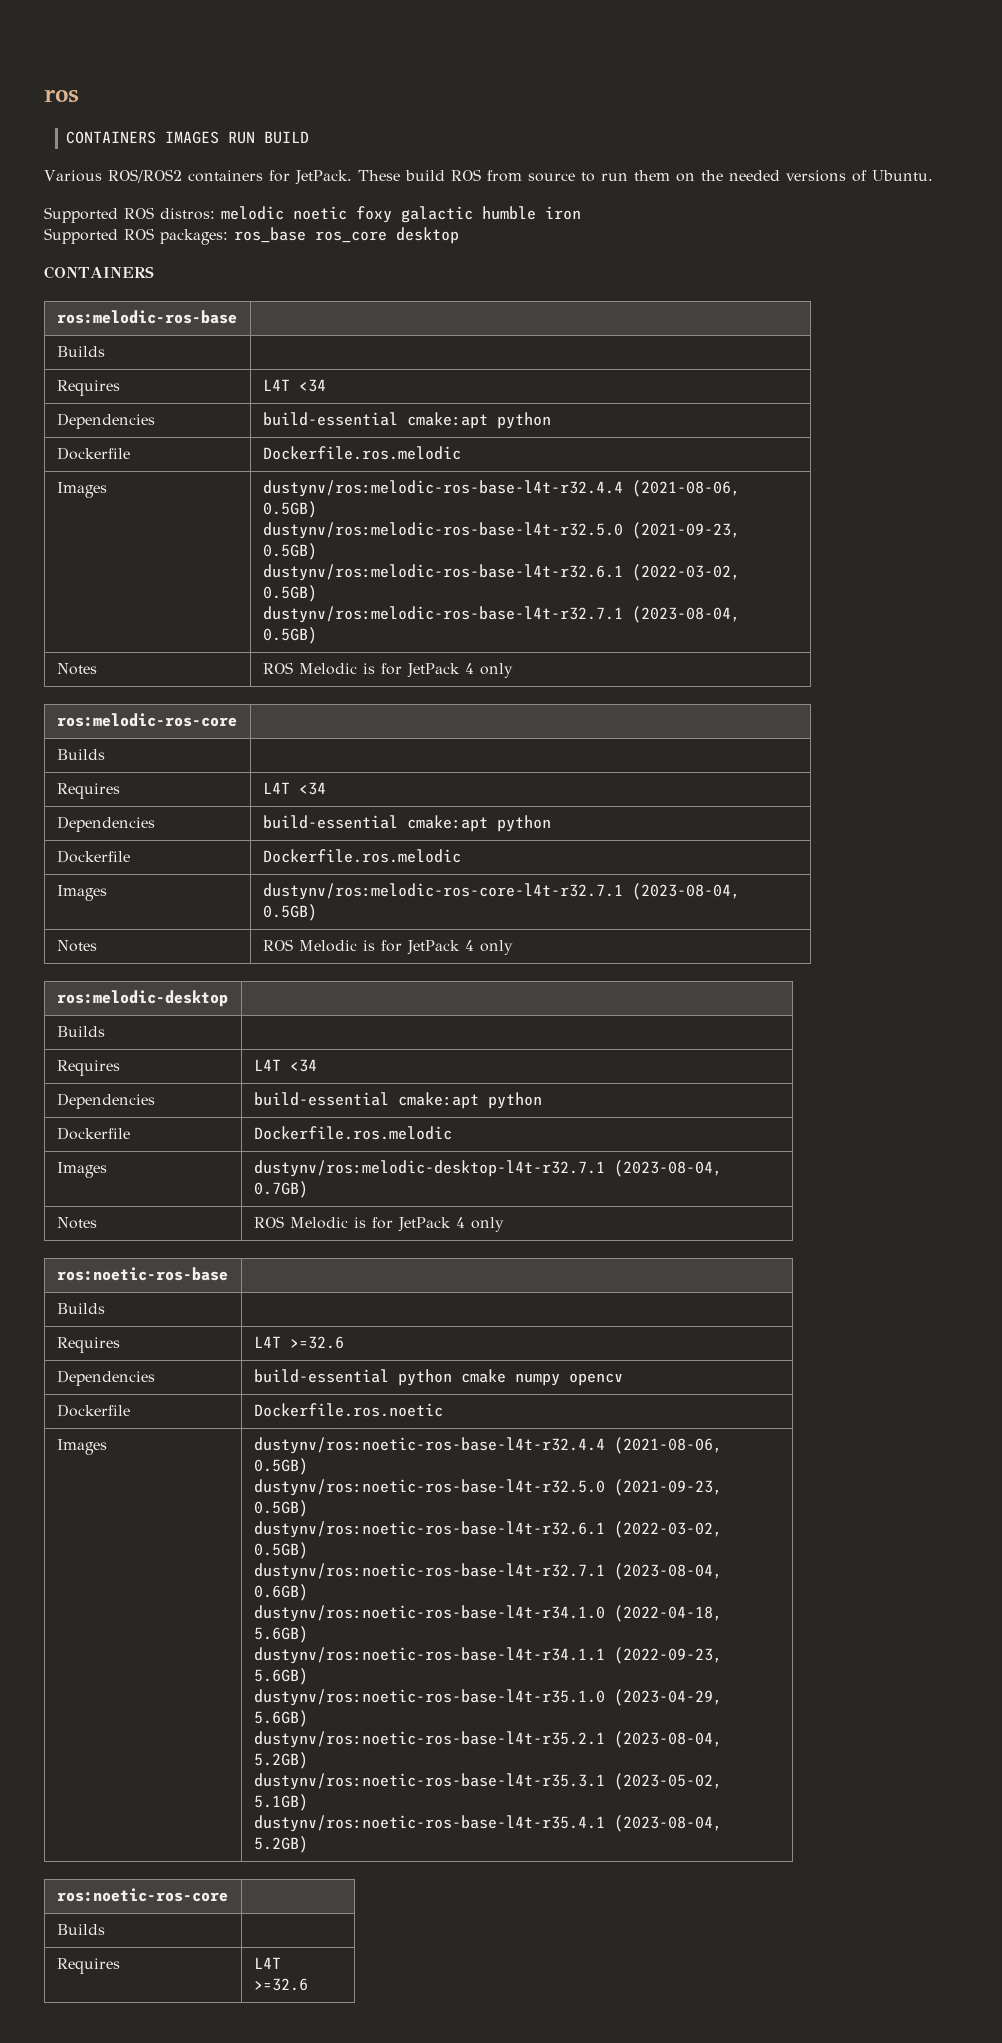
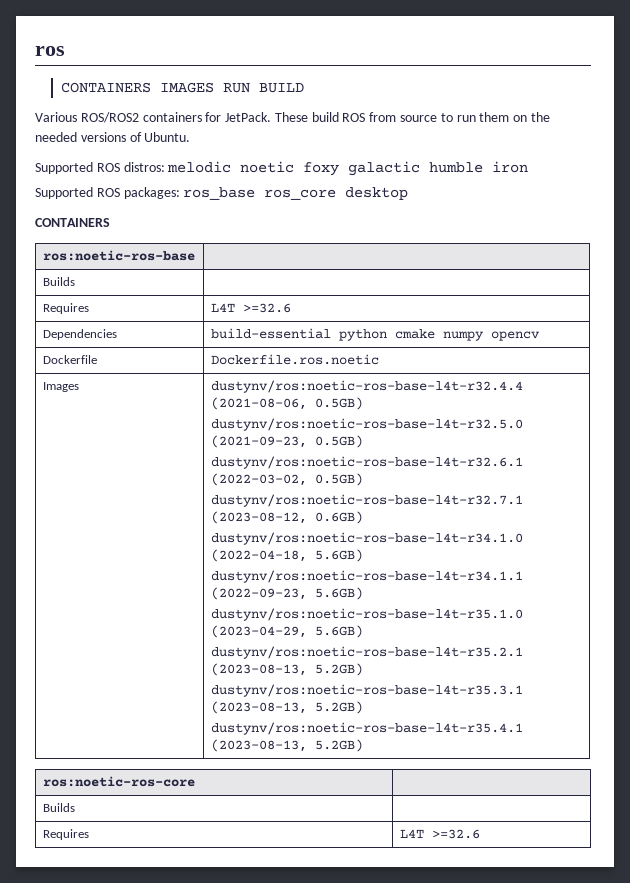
[56,310,237,324] [56,346,105,357] [56,380,120,396] [262,379,326,392] [56,413,155,429] [262,412,551,429] [56,447,130,460] [262,446,461,460] [56,482,107,498] [262,480,740,497] [262,501,317,518] [262,522,740,539] [262,543,317,560] [262,564,740,581] [262,585,317,602] [262,606,740,623] [262,627,317,644] [56,663,97,675] [262,662,513,678] [56,713,237,727] [56,749,105,760] [56,783,120,799] [262,782,326,795] [56,816,155,832] [262,815,551,832] [56,850,130,863] [262,849,461,863] [56,885,107,901] [262,883,740,900] [262,904,317,921] [56,940,97,952] [262,939,513,955] [56,990,228,1007] [56,1026,105,1037] [56,1060,120,1076] [253,1059,317,1072] [56,1093,155,1109] [253,1092,542,1109] [56,1127,130,1140] [253,1126,452,1140] [56,1162,107,1178] [253,1160,722,1177] [253,1181,308,1198] [56,1217,97,1229] [253,1216,504,1232] // ros:melodic-ros-base | // Builds | // Requires | L4T <34 // Dependencies | build-essential cmake:apt python // Dockerfile | Dockerfile.ros.melodic // Images | dustynv/ros:melodic-ros-base-l4t-r32.4.4 (2021-08-06, 0.5GB) // dustynv/ros:melodic-ros-base-l4t-r32.5.0 (2021-09-23, 0.5GB) // dustynv/ros:melodic-ros-base-l4t-r32.6.1 (2022-03-02, 0.5GB) // dustynv/ros:melodic-ros-base-l4t-r32.7.1 (2023-08-04, 0.5GB) // Notes | ROS Melodic is for JetPack 4 only // ros:melodic-ros-core | // Builds | // Requires | L4T <34 // Dependencies | build-essential cmake:apt python // Dockerfile | Dockerfile.ros.melodic // Images | dustynv/ros:melodic-ros-core-l4t-r32.7.1 (2023-08-04, 0.5GB) // Notes | ROS Melodic is for JetPack 4 only // ros:melodic-desktop | // Builds | // Requires | L4T <34 // Dependencies | build-essential cmake:apt python // Dockerfile | Dockerfile.ros.melodic // Images | dustynv/ros:melodic-desktop-l4t-r32.7.1 (2023-08-04, 0.7GB) // Notes | ROS Melodic is for JetPack 4 only -> (110, 222) none
[613,1563,722,1580] (2023-08-04, -> [210,511,307,524] (2023-08-12,
[613,1731,722,1748] (2023-08-04, -> [210,663,307,676] (2023-08-13,
[613,1773,722,1790] [253,1794,308,1811] (2023-05-02, 5.1GB) -> [210,701,363,714] (2023-08-13, 5.2GB)
[613,1815,722,1832] (2023-08-04, -> [210,739,307,752] (2023-08-13,

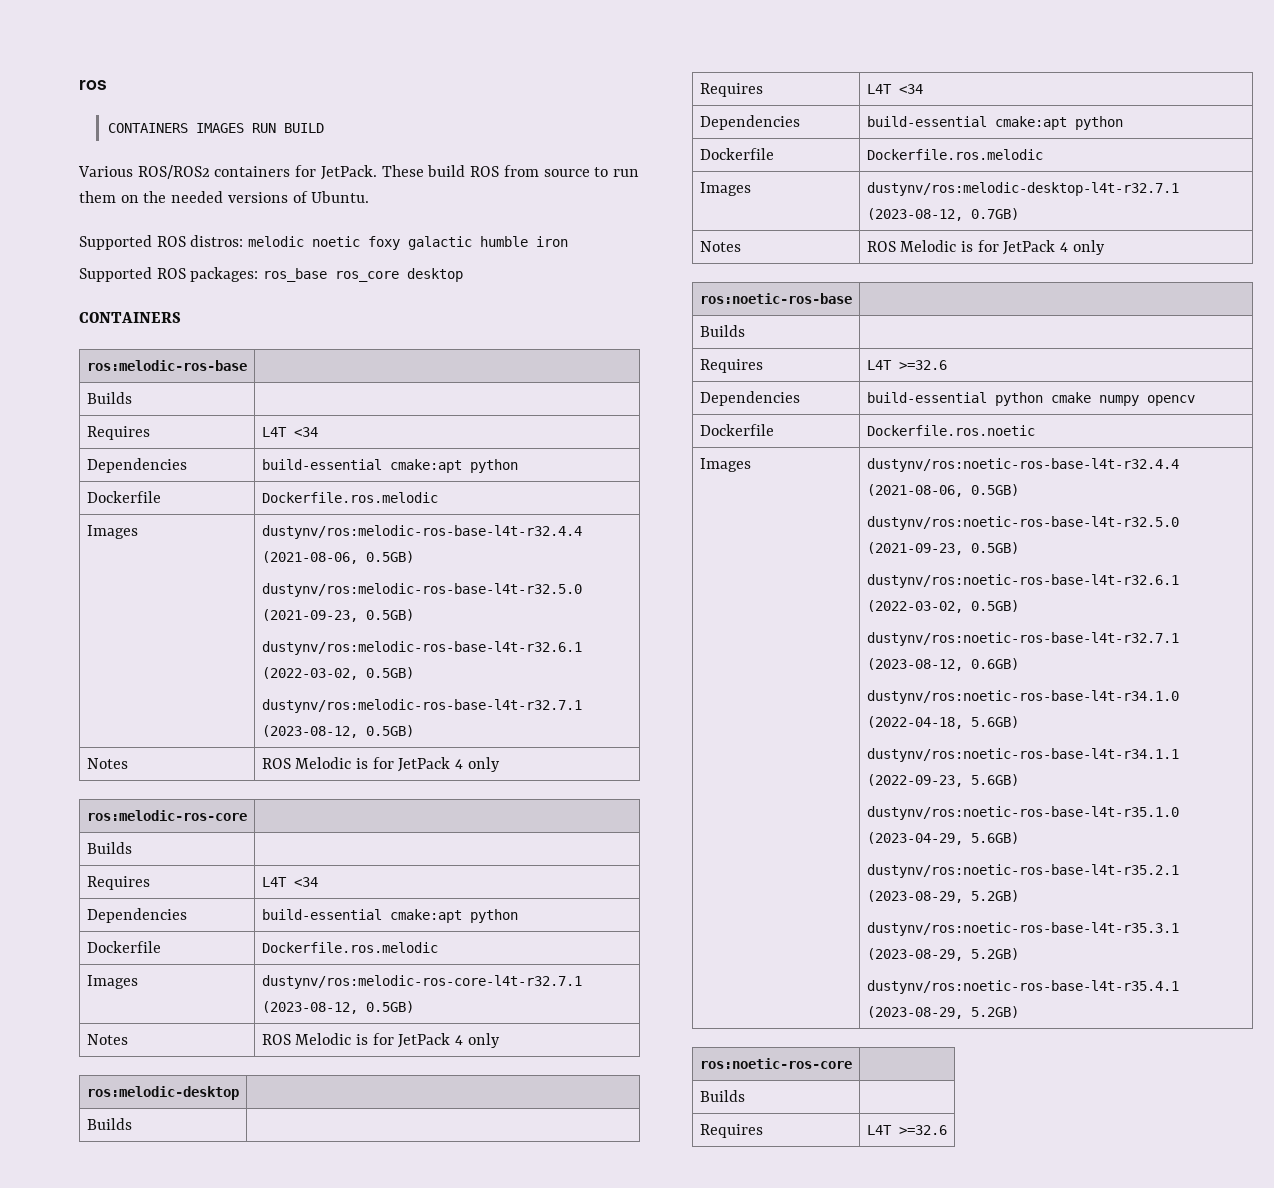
(110, 222) none -> [86,360,247,371] [86,392,132,404] [86,426,150,440] [261,427,318,437] [86,458,187,473] [261,459,518,473] [86,491,161,503] [261,492,438,503] [86,525,138,539] [261,525,582,539] [261,551,414,564] [261,583,582,597] [261,609,414,622] [261,641,582,655] [261,667,414,680] [261,699,582,713] [261,725,414,738] [86,758,128,769] [261,757,500,772] [86,810,247,821] [86,842,132,854] [86,876,150,890] [261,877,318,887] [86,908,187,923] [261,909,518,923] [86,941,161,953] [261,942,438,953] [86,975,138,989] [261,975,582,989] [261,1001,414,1014] [86,1034,128,1045] [261,1033,500,1048] [86,1086,239,1100] [86,1118,132,1130] [699,83,763,97] [866,84,923,94] [699,115,800,130] [866,116,1123,130] [699,148,774,160] [866,149,1043,160] [699,182,751,196] [866,182,1179,196] [866,208,1019,221] [699,241,741,252] [866,240,1105,255] // ros:melodic-ros-base | // Builds | // Requires | L4T <34 // Dependencies | build-essential cmake:apt python // Dockerfile | Dockerfile.ros.melodic // Images | dustynv/ros:melodic-ros-base-l4t-r32.4.4 (2021-08-06, 0.5GB) // dustynv/ros:melodic-ros-base-l4t-r32.5.0 (2021-09-23, 0.5GB) // dustynv/ros:melodic-ros-base-l4t-r32.6.1 (2022-03-02, 0.5GB) // dustynv/ros:melodic-ros-base-l4t-r32.7.1 (2023-08-12, 0.5GB) // Notes | ROS Melodic is for JetPack 4 only // ros:melodic-ros-core | // Builds | // Requires | L4T <34 // Dependencies | build-essential cmake:apt python // Dockerfile | Dockerfile.ros.melodic // Images | dustynv/ros:melodic-ros-core-l4t-r32.7.1 (2023-08-12, 0.5GB) // Notes | ROS Melodic is for JetPack 4 only // ros:melodic-desktop | // Builds | // Requires | L4T <34 // Dependencies | build-essential cmake:apt python // Dockerfile | Dockerfile.ros.melodic // Images | dustynv/ros:melodic-desktop-l4t-r32.7.1 (2023-08-12, 0.7GB) // Notes | ROS Melodic is for JetPack 4 only
[210,663,307,676] (2023-08-13, -> [866,890,963,903] (2023-08-29,
[210,701,307,714] (2023-08-13, -> [866,948,963,961] (2023-08-29,
[210,739,307,752] (2023-08-13, -> [866,1006,963,1019] (2023-08-29,

